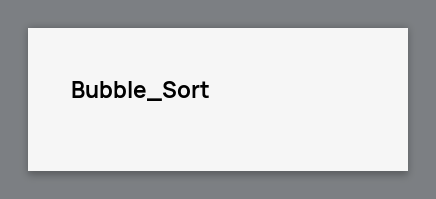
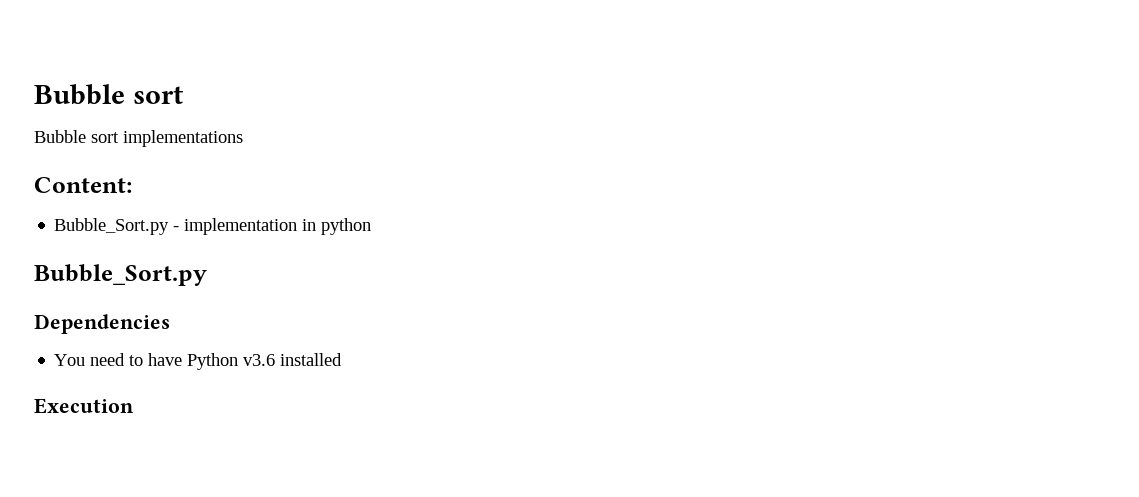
[71,81,210,101] Bubble_Sort -> [34,84,183,105] [34,130,243,147] [34,177,132,193] [54,218,372,235] [34,264,207,286] [34,314,170,334] [54,353,343,370] [34,398,134,414] Bubble sort // Bubble sort implementations // Content: // Bubble_Sort.py - implementation in python // Bubble_Sort.py // Dependencies // You need to have Python v3.6 installed // Execution

